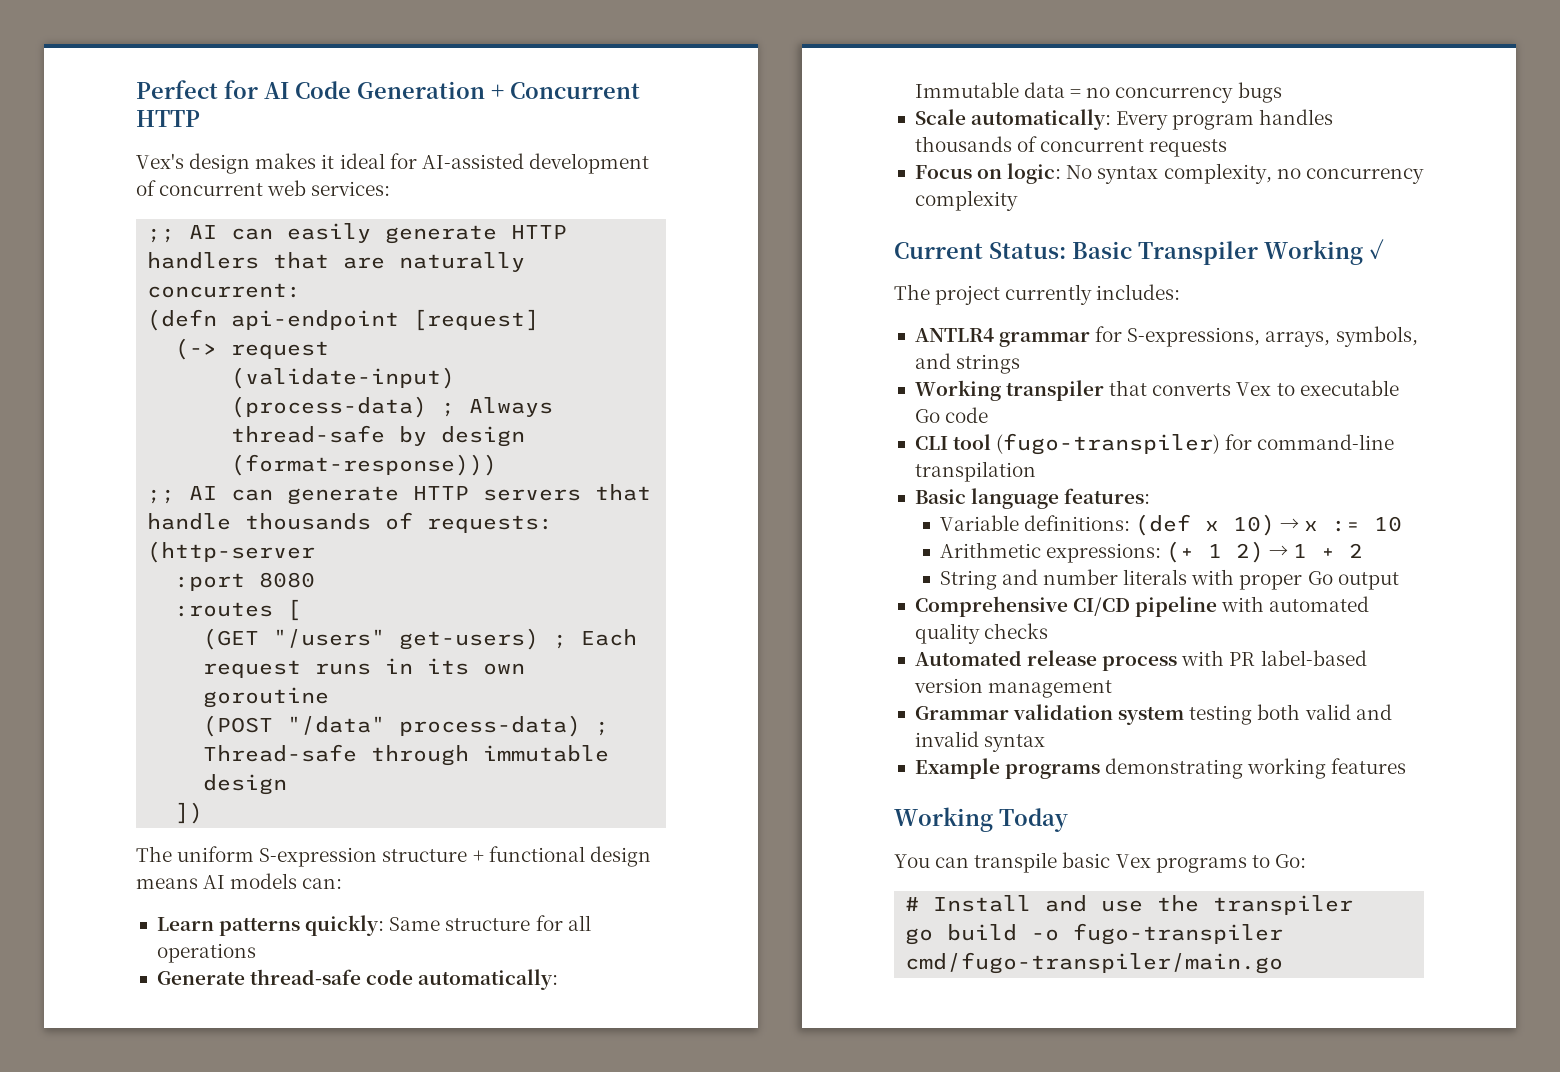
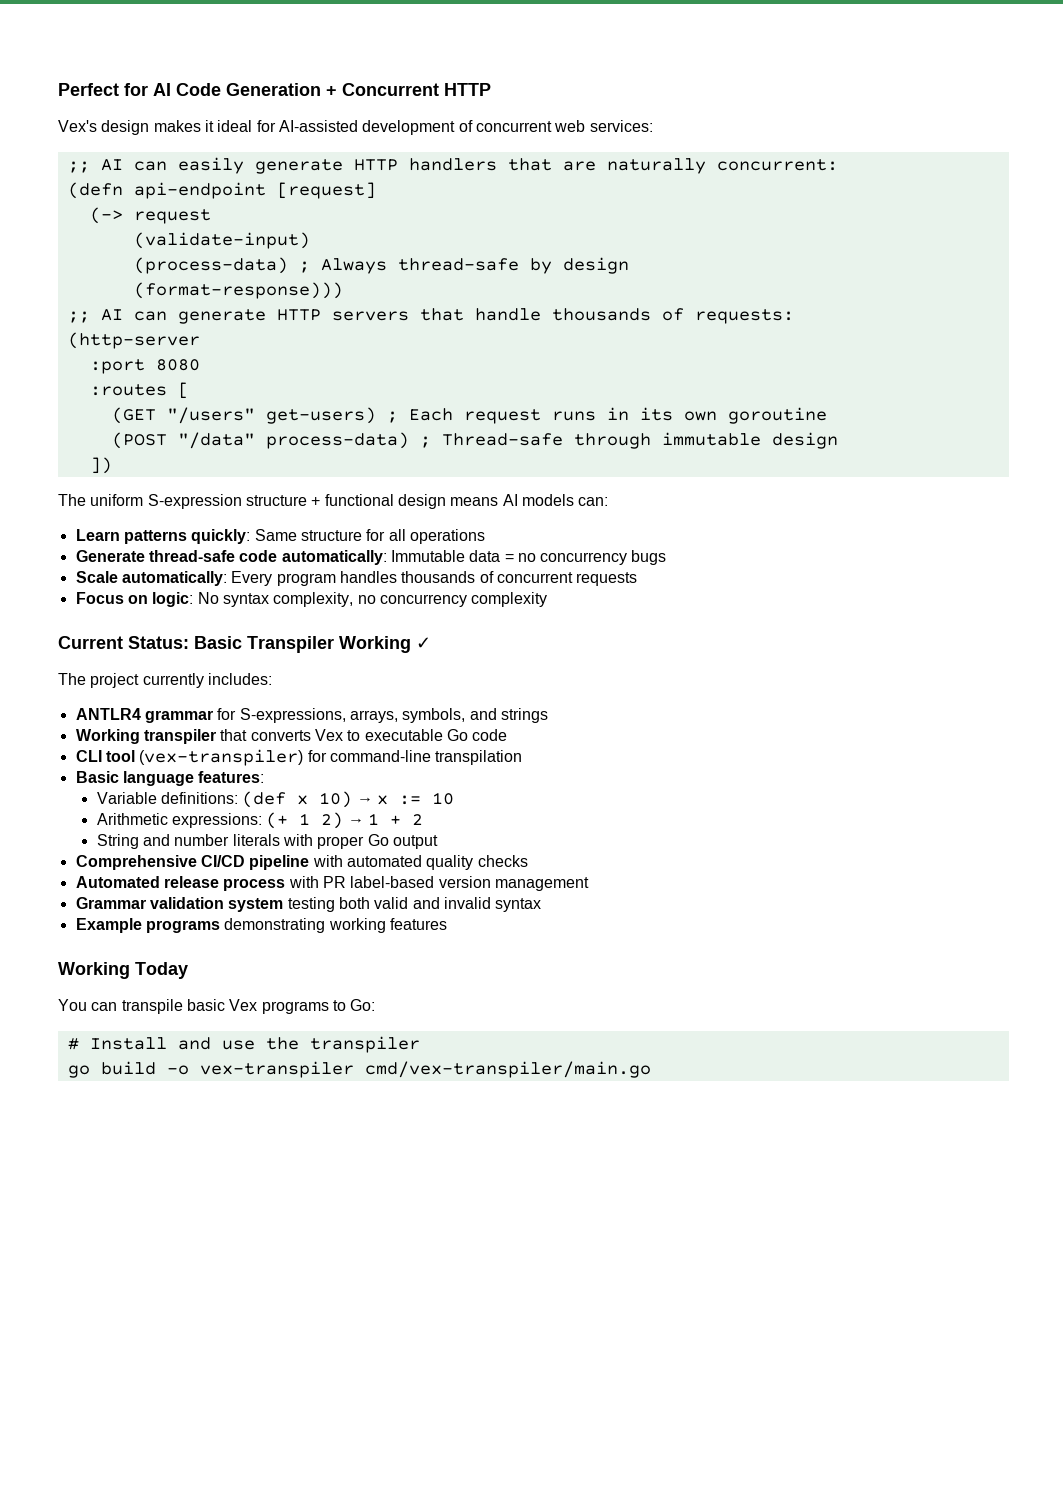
[996,433,1221,455] (fugo-transpiler) -> [139,749,304,766] (vex-transpiler)
[1073,923,1284,945] [905,952,1284,974] fugo-transpiler cmd/fugo-transpiler/main.go -> [199,1061,651,1078] vex-transpiler cmd/vex-transpiler/main.go

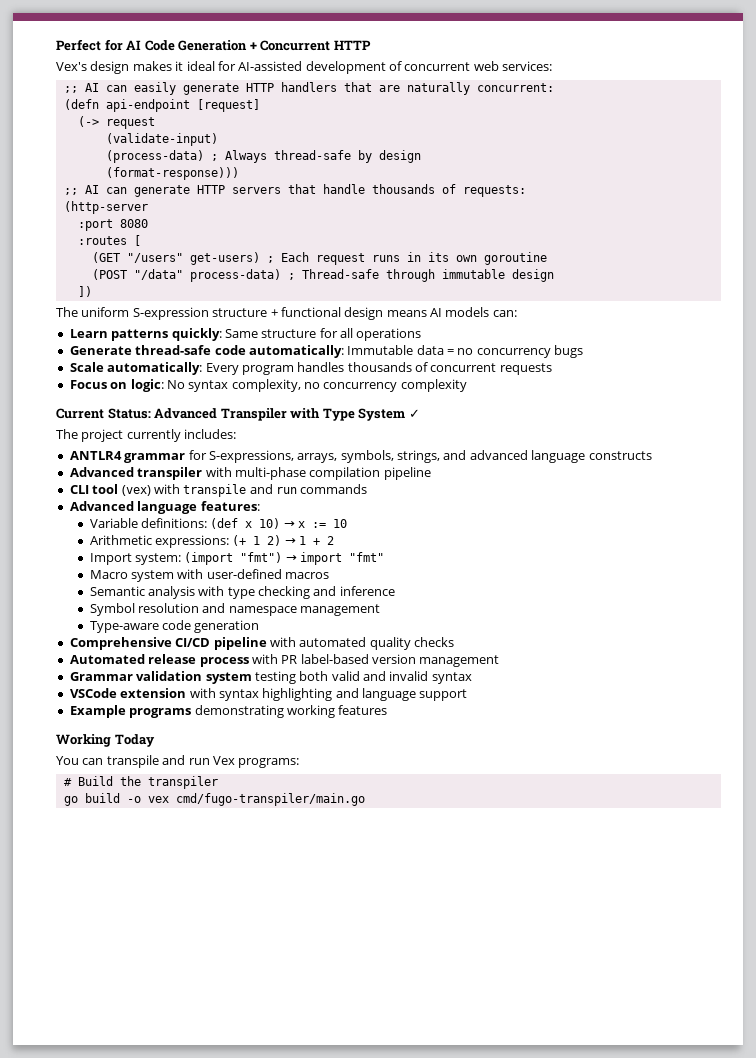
[194,636,411,653] Basic Transpiler Working -> [154,408,406,421] Advanced Transpiler with Type System
[469,708,548,723] [75,729,508,744] [75,749,523,766] [75,771,119,783] and strings // Working transpiler that converts Vex to executable Go code // CLI tool (vex-transpiler) for command-line transpilation // Basic -> [397,450,652,463] [69,467,431,480] [69,484,368,497] [69,501,134,511] strings, and advanced language constructs // Advanced transpiler with multi-phase compilation pipeline // CLI tool (vex) with transpile and run commands // Advanced
[96,834,439,849] String and number literals with proper Go output -> [89,552,385,565] [89,569,330,582] [89,586,395,599] [89,603,381,616] [89,620,260,633] Import system: (import "fmt") → import "fmt" // Macro system with user-defined macros // Semantic analysis with type checking and inference // Symbol resolution and namespace management // Type-aware code generation
(542, 905) none -> [69,688,468,701] // VSCode extension with syntax highlighting and language support
[186,999,376,1014] [67,1037,255,1050] basic Vex programs to Go: // # Install and use -> [162,755,300,768] [63,776,113,786] and run Vex programs: // # Build
[199,1061,651,1078] vex-transpiler cmd/vex-transpiler/main.go -> [147,793,365,806] vex cmd/fugo-transpiler/main.go

